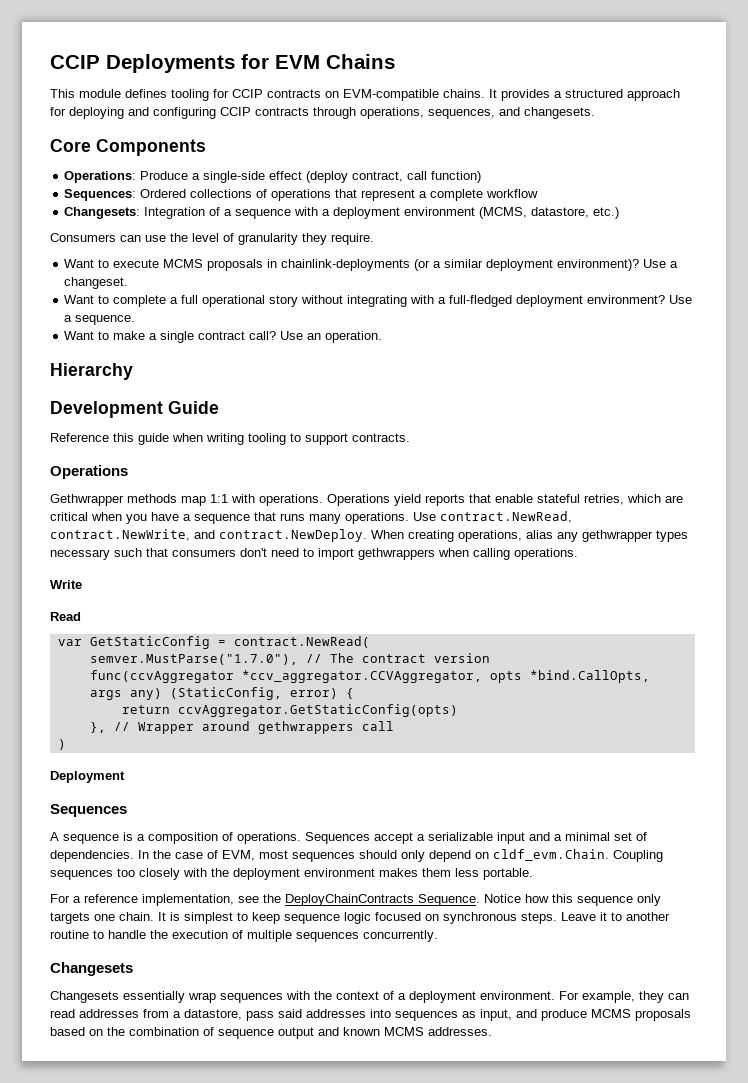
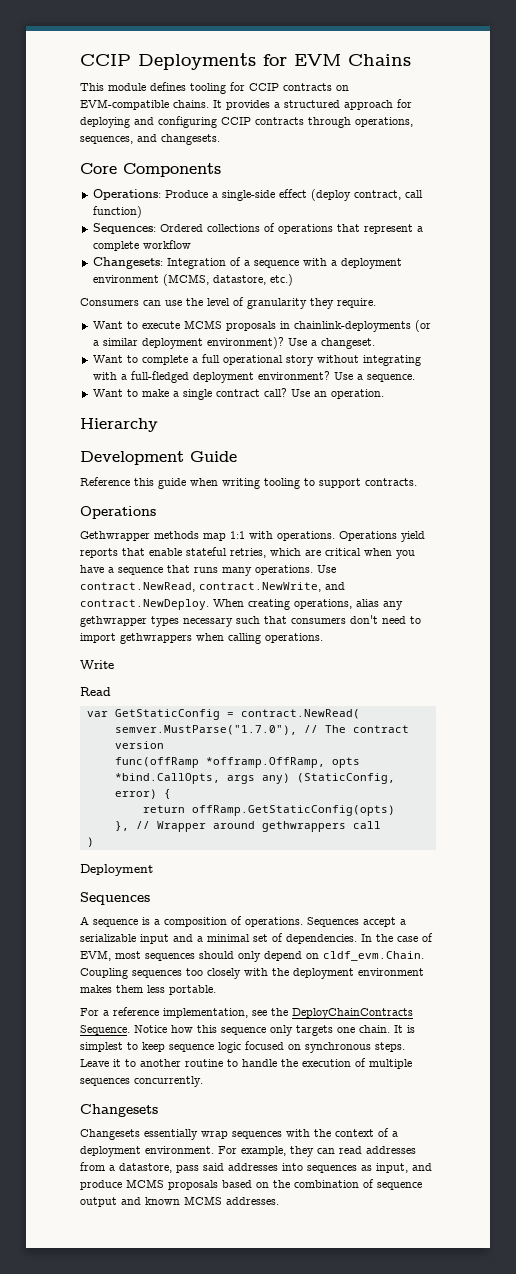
[89,670,482,683] func(ccvAggregator *ccv_aggregator.CCVAggregator, -> [114,757,325,768] func(offRamp *offramp.OffRamp,
[177,704,458,717] ccvAggregator.GetStaticConfig(opts) -> [191,805,395,816] offRamp.GetStaticConfig(opts)

